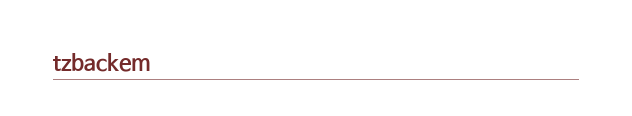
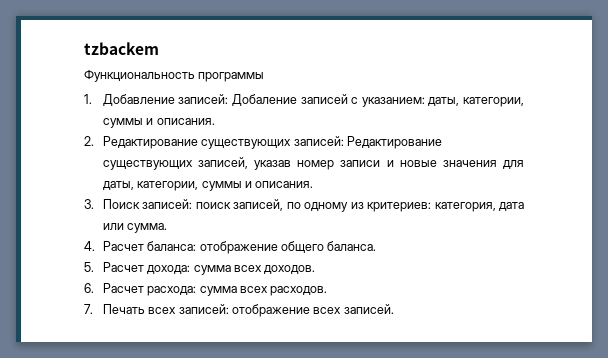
(151, 62) none -> [84,69,265,82] [84,94,524,107] [102,118,215,128] [84,136,443,149] [102,157,525,170] [102,181,314,191] [84,199,524,212] [102,223,168,233] [84,241,377,254] [84,262,316,275] [84,283,328,296] [84,304,394,317] // Функциональность программы // 1. Добавление записей: Добаление записей с указанием: даты, категории, суммы и описания. // 2. Редактирование существующих записей: Редактирование существующих записей, указав номер записи и новые значения для даты, категории, суммы и описания. // 3. Поиск записей: поиск записей, по одному из критериев: категория, дата или сумма. // 4. Расчет баланса: отображение общего баланса. // 5. Расчет дохода: сумма всех доходов. // 6. Расчет расхода: сумма всех расходов. // 7. Печать всех записей: отображение всех записей.

